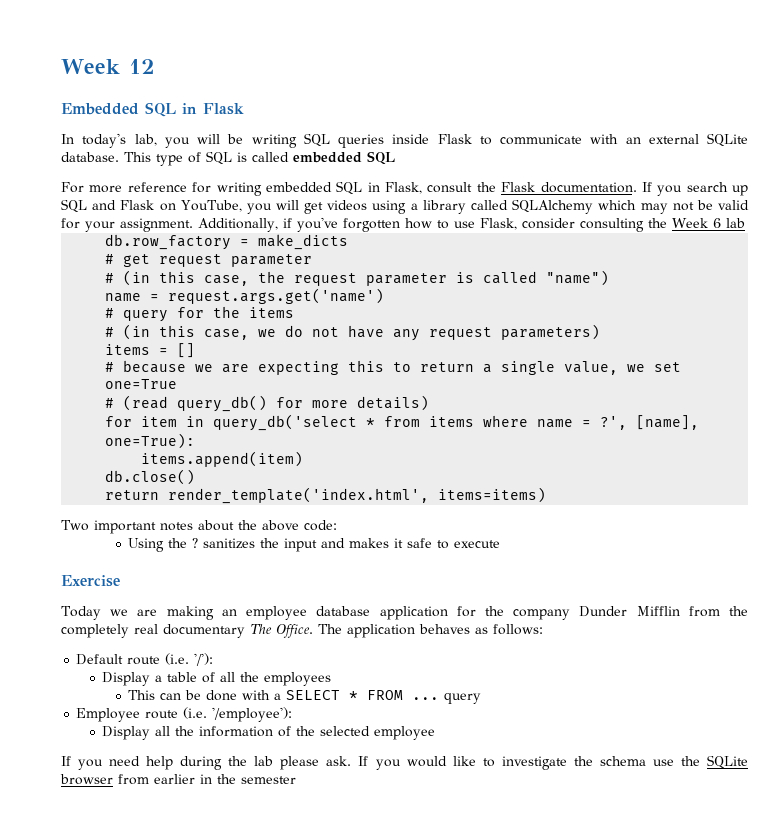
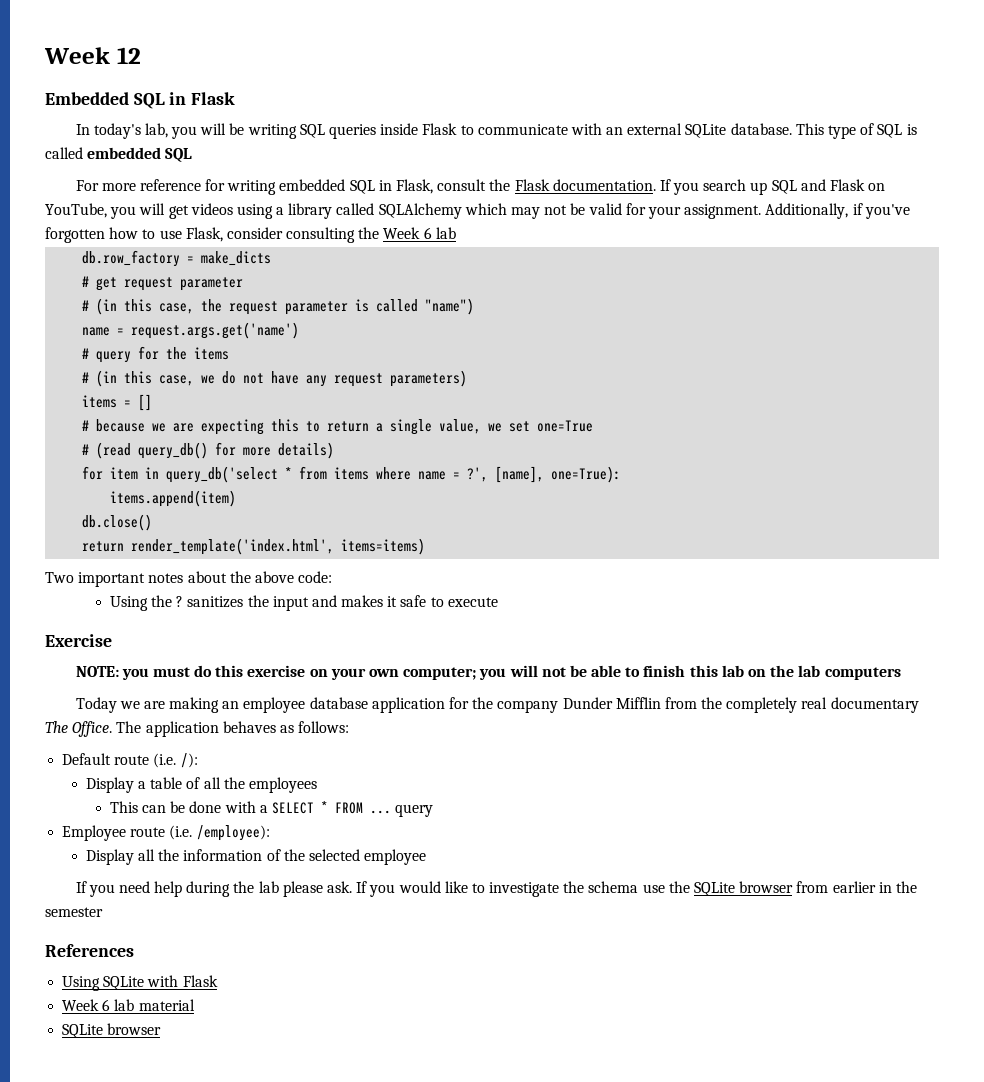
(120, 581) none -> [75,665,901,680] // NOTE: you must do this exercise on your own computer; you will not be able to finish this lab on the lab computers
[194,653,214,666] '/'): -> [180,753,198,768] /):
[212,707,293,722] '/employee'): -> [196,825,270,841] /employee):
(296, 780) none -> [45,944,134,957] [62,975,218,991] [62,999,195,1011] [62,1023,162,1038] // References // Using SQLite with Flask // Week 6 lab material // SQLite browser

